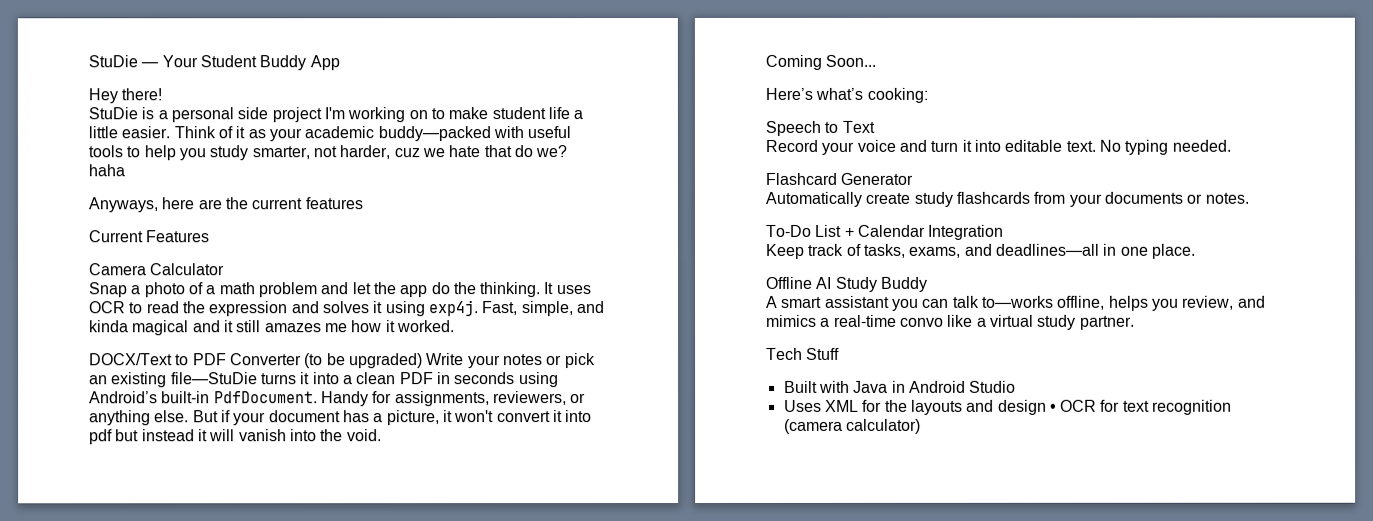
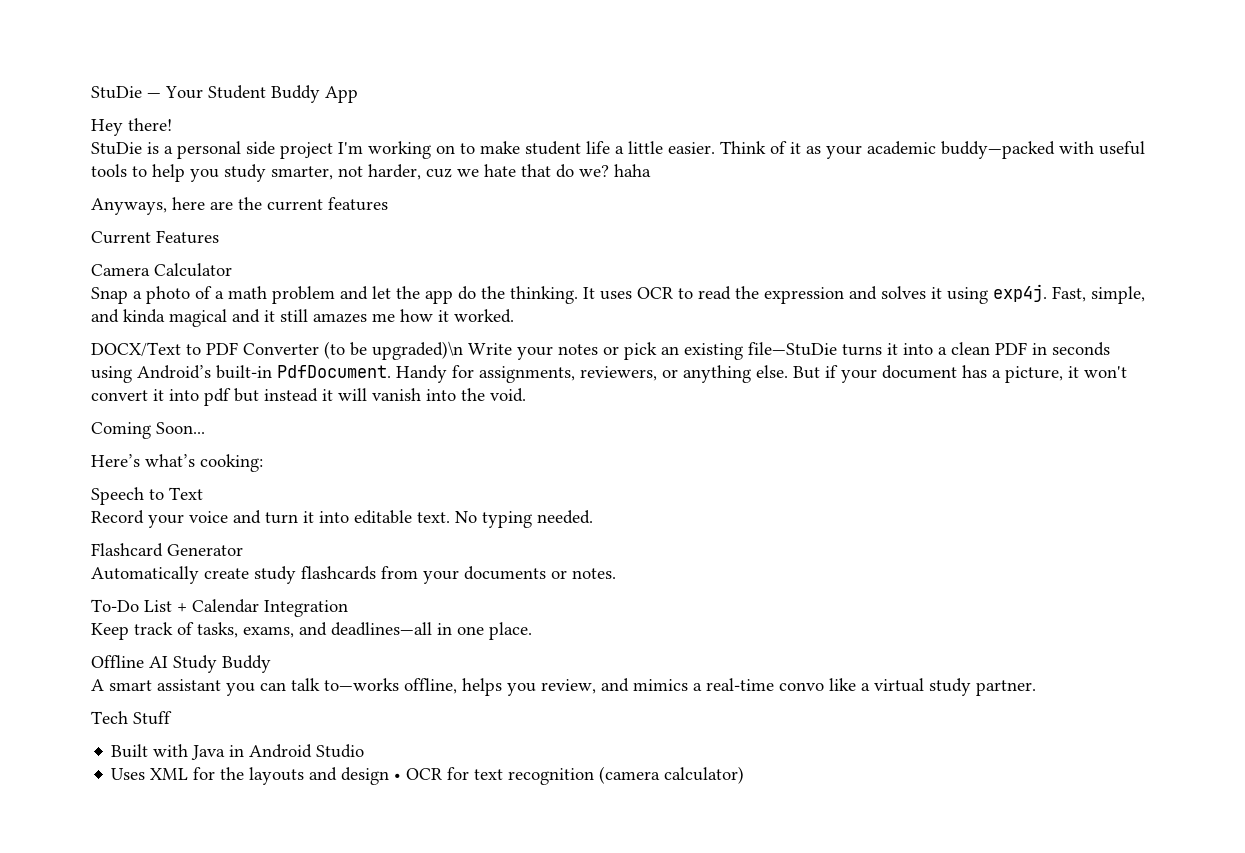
[348,353,423,369] upgraded) -> [372,341,463,360] upgraded)\n

